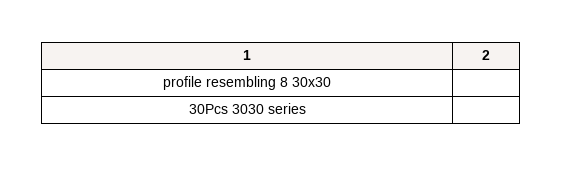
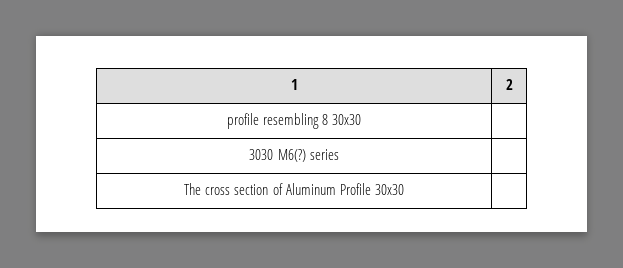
[188,104,264,114] 30Pcs 3030 -> [249,149,306,162] 3030 M6(?)
(306, 108) none -> [184,183,404,195] // The cross section of Aluminum Profile 30x30 |

